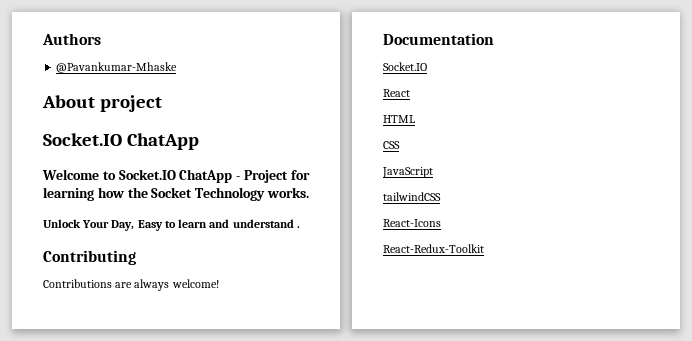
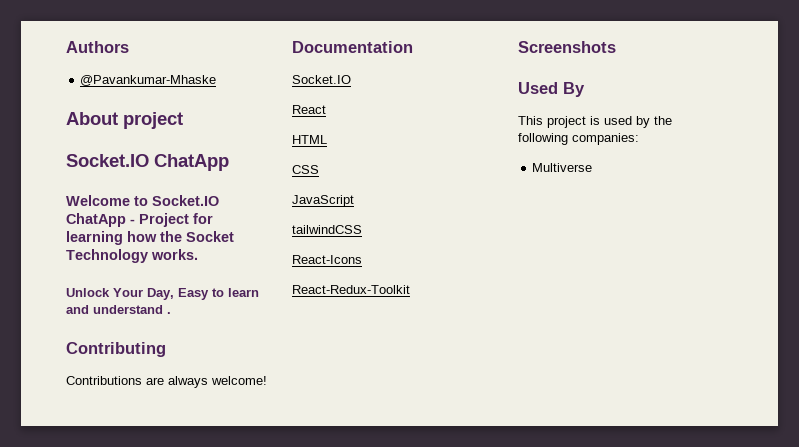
(484, 248) none -> [518,41,616,53] [518,82,585,97] [518,116,672,128] [518,133,639,145] [532,163,593,172] // Screenshots // Used By // This project is used by the following companies: // Multiverse

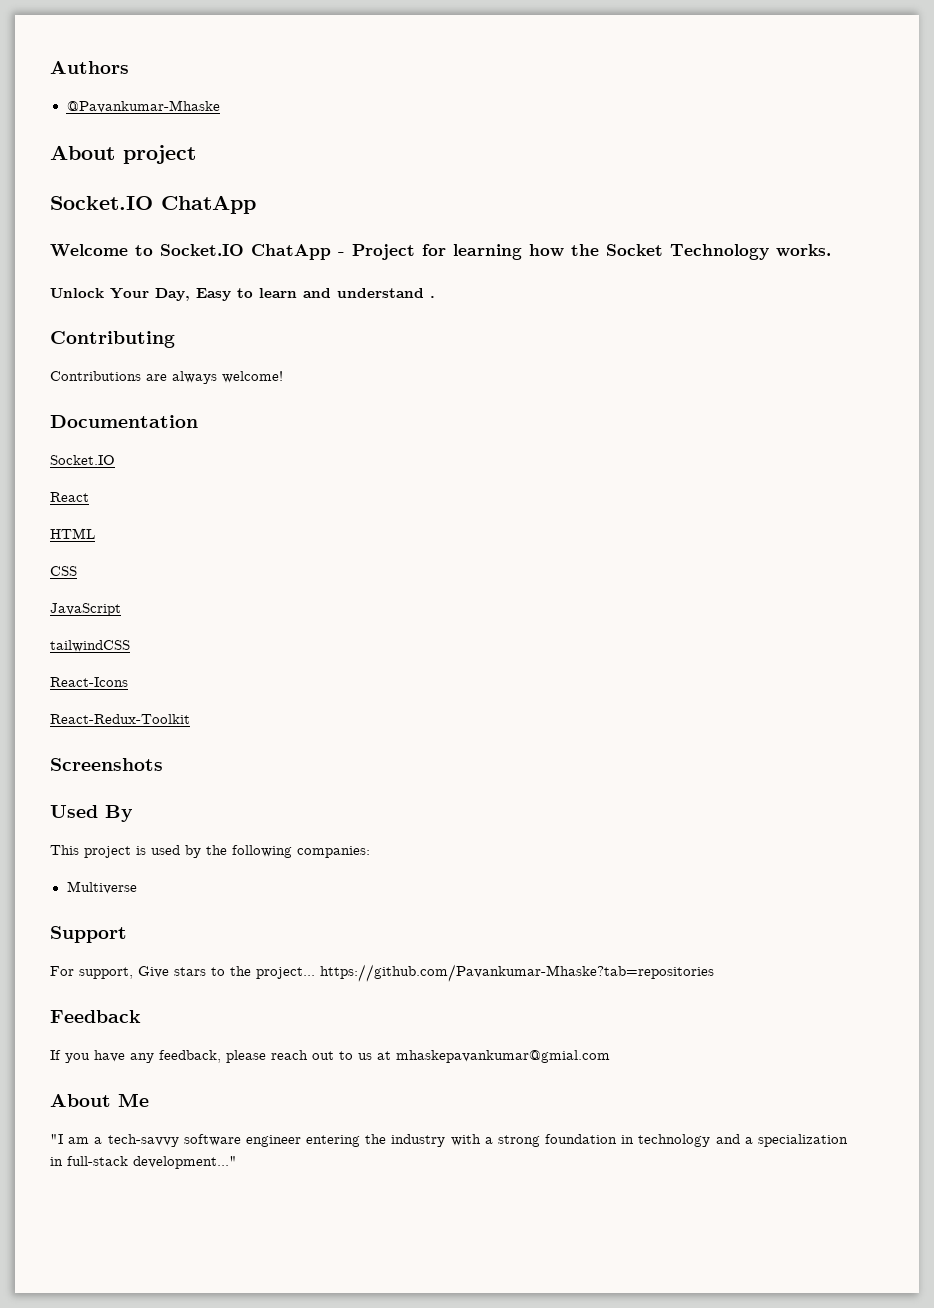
(593, 167) none -> [50,926,127,943] [50,964,714,982] [50,1010,141,1023] [50,1050,610,1063] [50,1093,149,1107] [50,1134,848,1147] [50,1156,237,1169] // Support // For support, Give stars to the project... https://github.com/Pavankumar-Mhaske?tab=repositories // Feedback // If you have any feedback, please reach out to us at mhaskepavankumar@gmial.com // About Me // "I am a tech-savvy software engineer entering the industry with a strong foundation in technology and a specialization in full-stack development..."

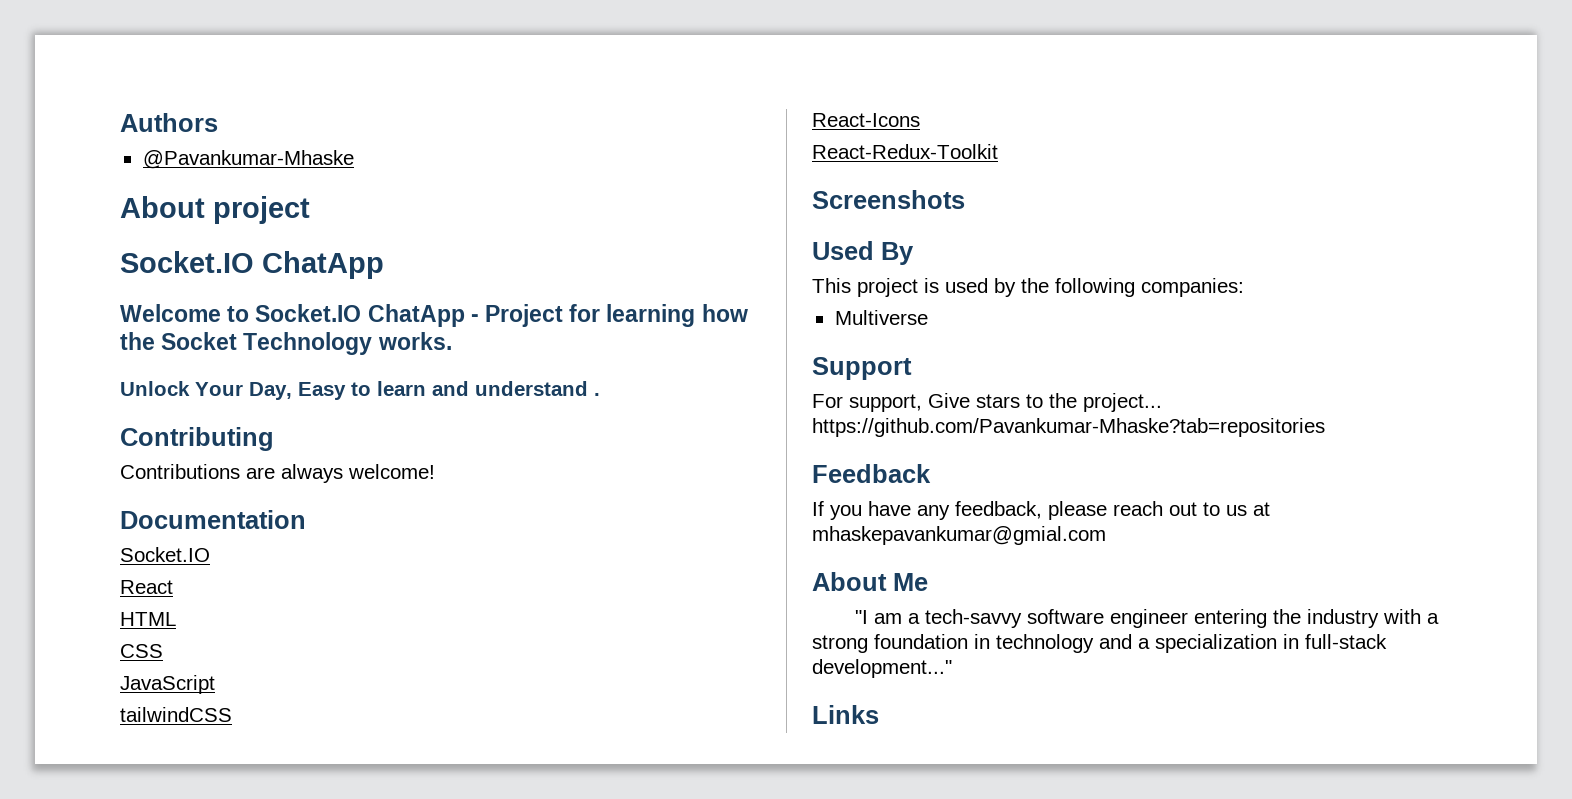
(237, 1162) none -> [812,705,879,724] // Links

